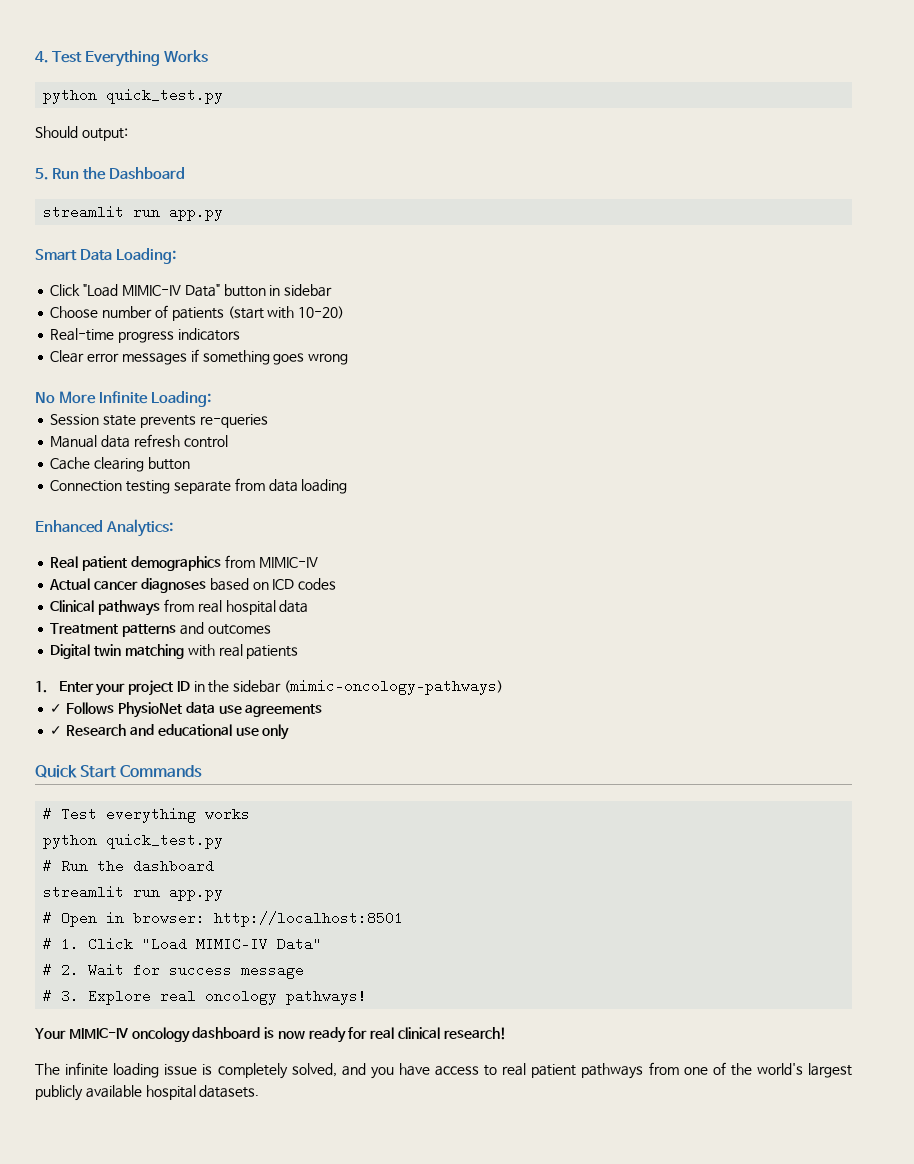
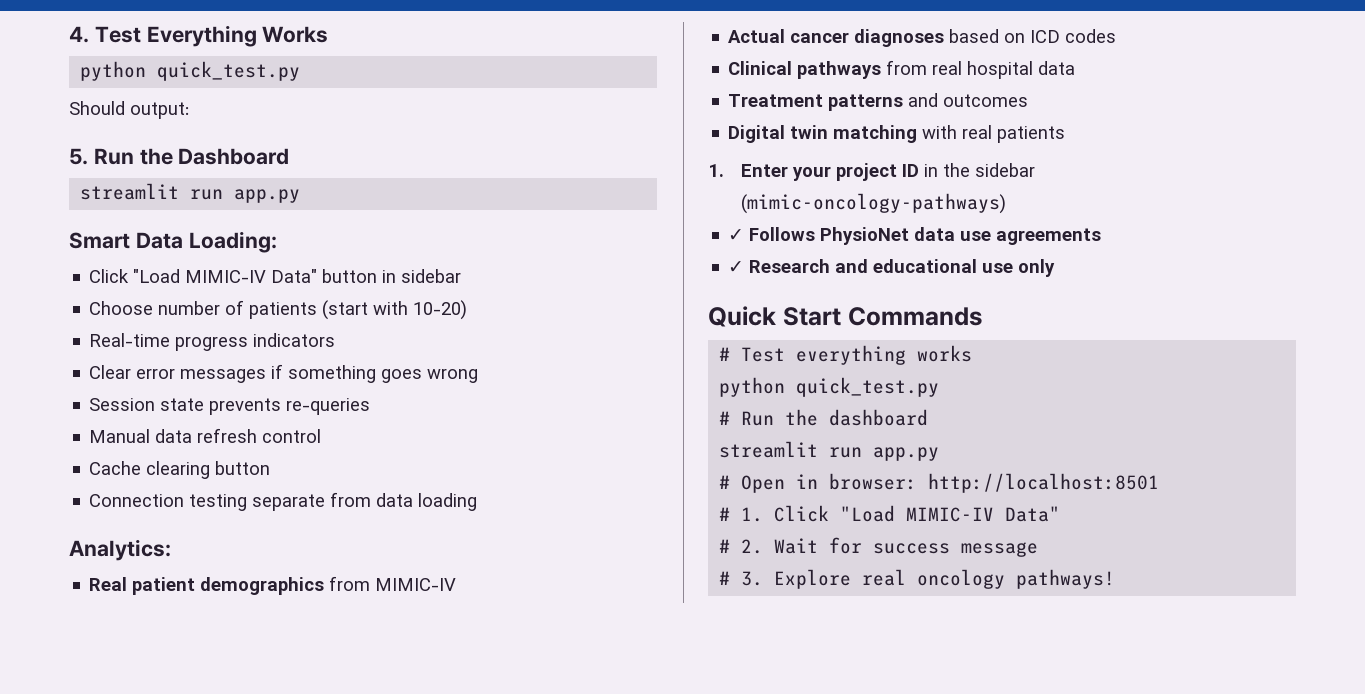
[35,391,211,407] // No More Infinite Loading: -> (479, 376) none
[35,520,103,533] Enhanced -> (478, 502) none
[34,1027,506,1043] [35,1062,853,1079] [35,1085,260,1101] // Your MIMIC-IV oncology dashboard is now ready for real clinical research! // The infinite loading issue is completely solved, and you have access to real patient pathways from one of the world's largest publicly available hospital datasets. -> (1116, 579) none

